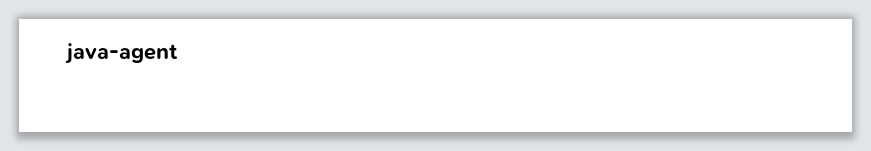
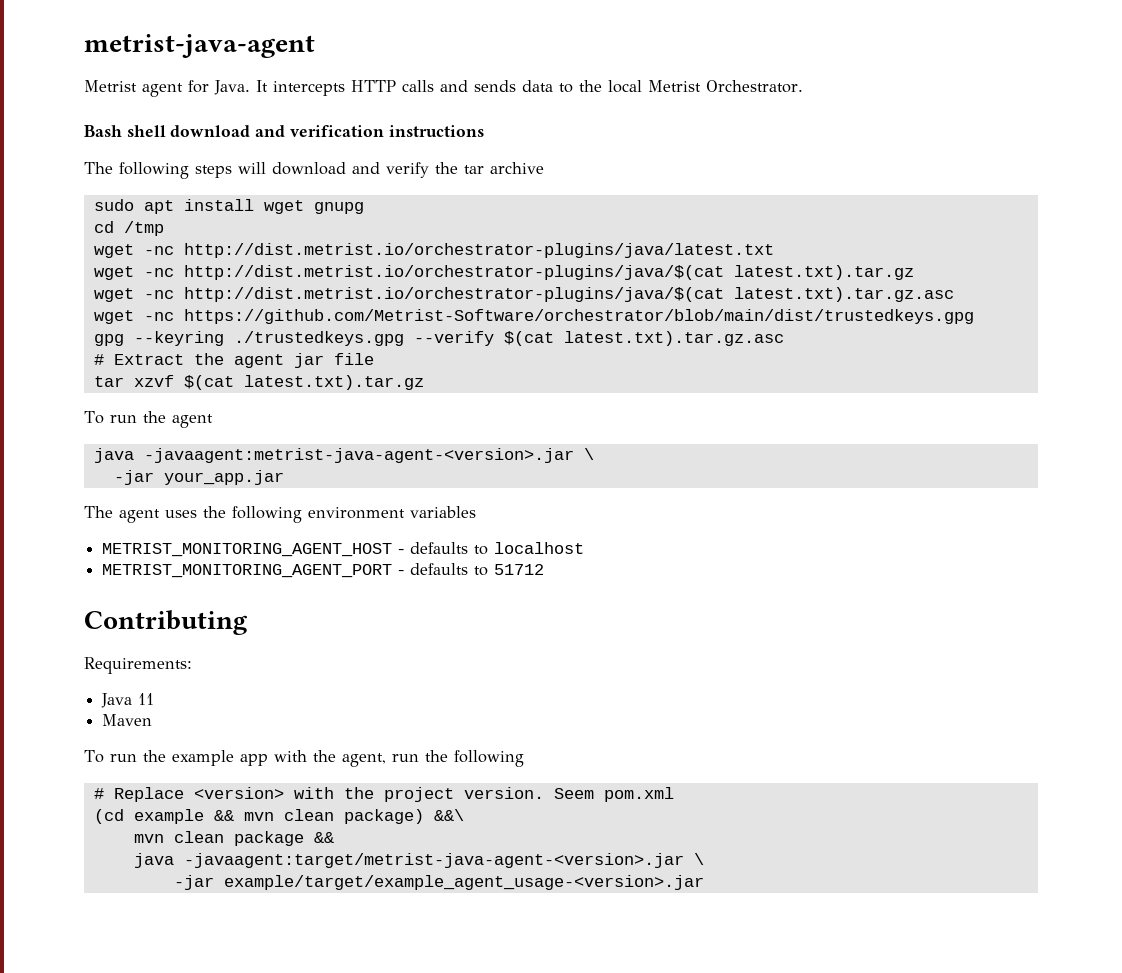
[65,43,178,64] java-agent -> [84,34,315,58] [84,80,803,97] [84,125,484,137] [84,162,544,179] [93,199,364,214] [93,221,164,236] [93,243,774,258] [93,265,914,280] [93,287,954,302] [93,309,974,324] [93,331,784,346] [93,353,374,368] [93,375,424,390] [84,411,213,428] [93,448,594,463] [113,470,284,485] [84,506,476,523] [102,542,585,557] [102,563,545,578] [84,610,248,635] [84,657,192,674] [101,693,155,708] [102,714,153,726] [84,750,524,767] [93,787,674,802] [93,809,464,824] [133,831,334,846] [133,853,704,868] [173,875,704,890] metrist-java-agent // Metrist agent for Java. It intercepts HTTP calls and sends data to the local Metrist Orchestrator. // Bash shell download and verification instructions // The following steps will download and verify the tar archive // sudo apt install wget gnupg // cd /tmp // wget -nc http://dist.metrist.io/orchestrator-plugins/java/latest.txt // wget -nc http://dist.metrist.io/orchestrator-plugins/java/$(cat latest.txt).tar.gz // wget -nc http://dist.metrist.io/orchestrator-plugins/java/$(cat latest.txt).tar.gz.asc // wget -nc https://github.com/Metrist-Software/orchestrator/blob/main/dist/trustedkeys.gpg // gpg --keyring ./trustedkeys.gpg --verify $(cat latest.txt).tar.gz.asc // # Extract the agent jar file // tar xzvf $(cat latest.txt).tar.gz // To run the agent // java -javaagent:metrist-java-agent-<version>.jar \ // -jar your_app.jar // The agent uses the following environment variables // METRIST_MONITORING_AGENT_HOST - defaults to localhost // METRIST_MONITORING_AGENT_PORT - defaults to 51712 // Contributing // Requirements: // Java 11 // Maven // To run the example app with the agent, run the following // # Replace <version> with the project version. Seem pom.xml // (cd example && mvn clean package) &&\ // mvn clean package && // java -javaagent:target/metrist-java-agent-<version>.jar \ // -jar example/target/example_agent_usage-<version>.jar

